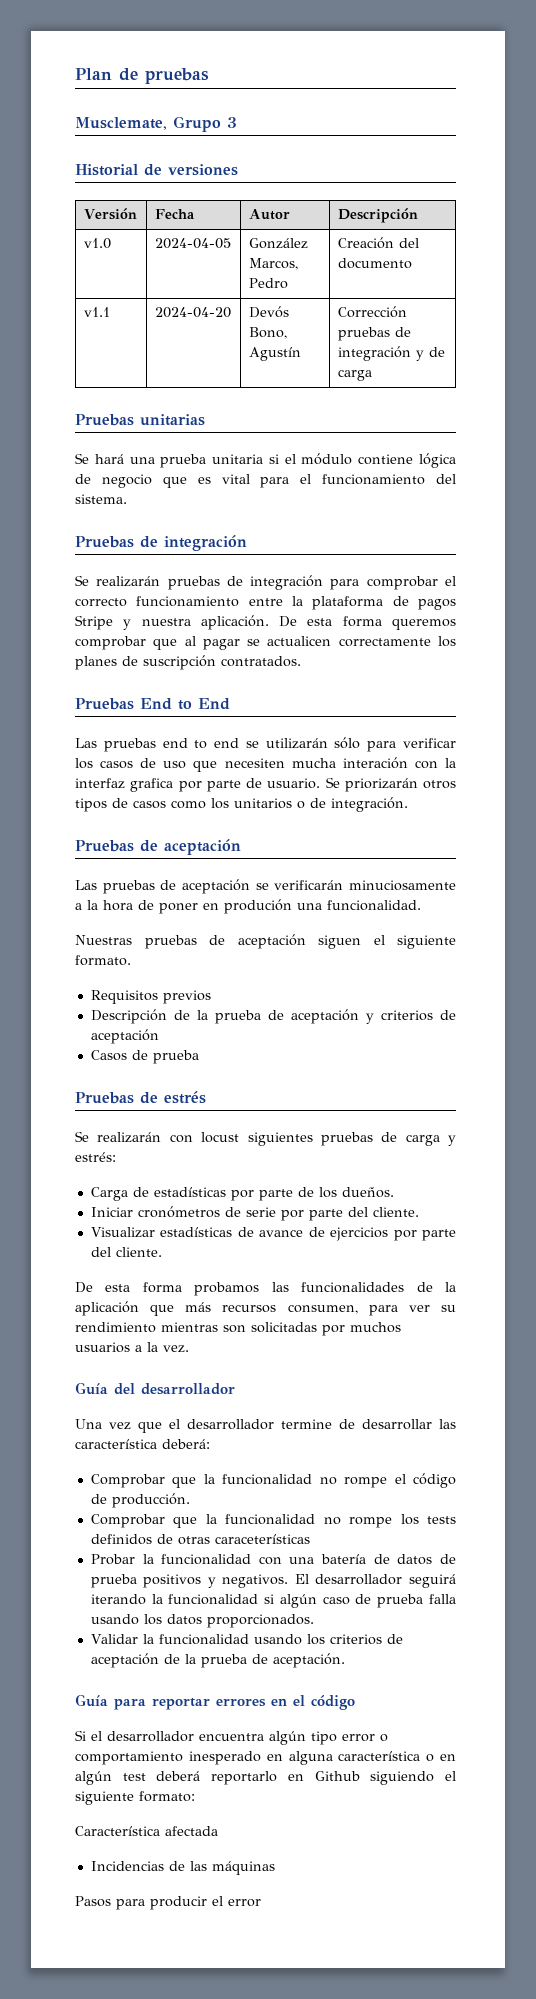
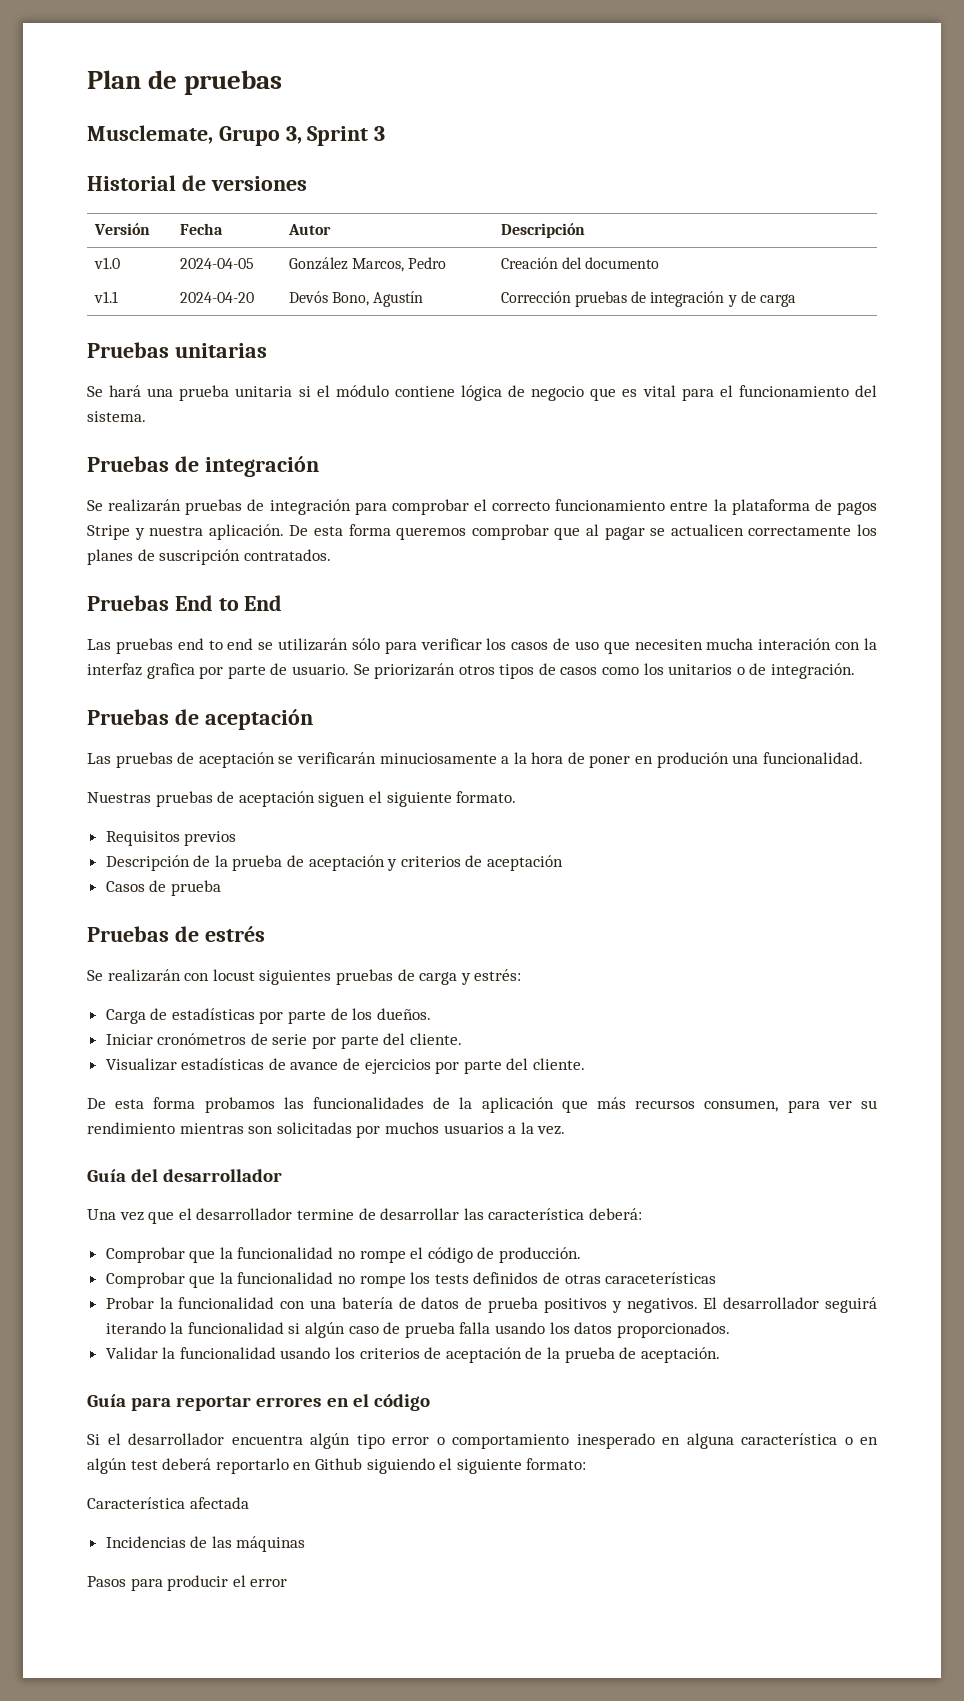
(221, 124) none -> [285,126,369,146] 3, Sprint

